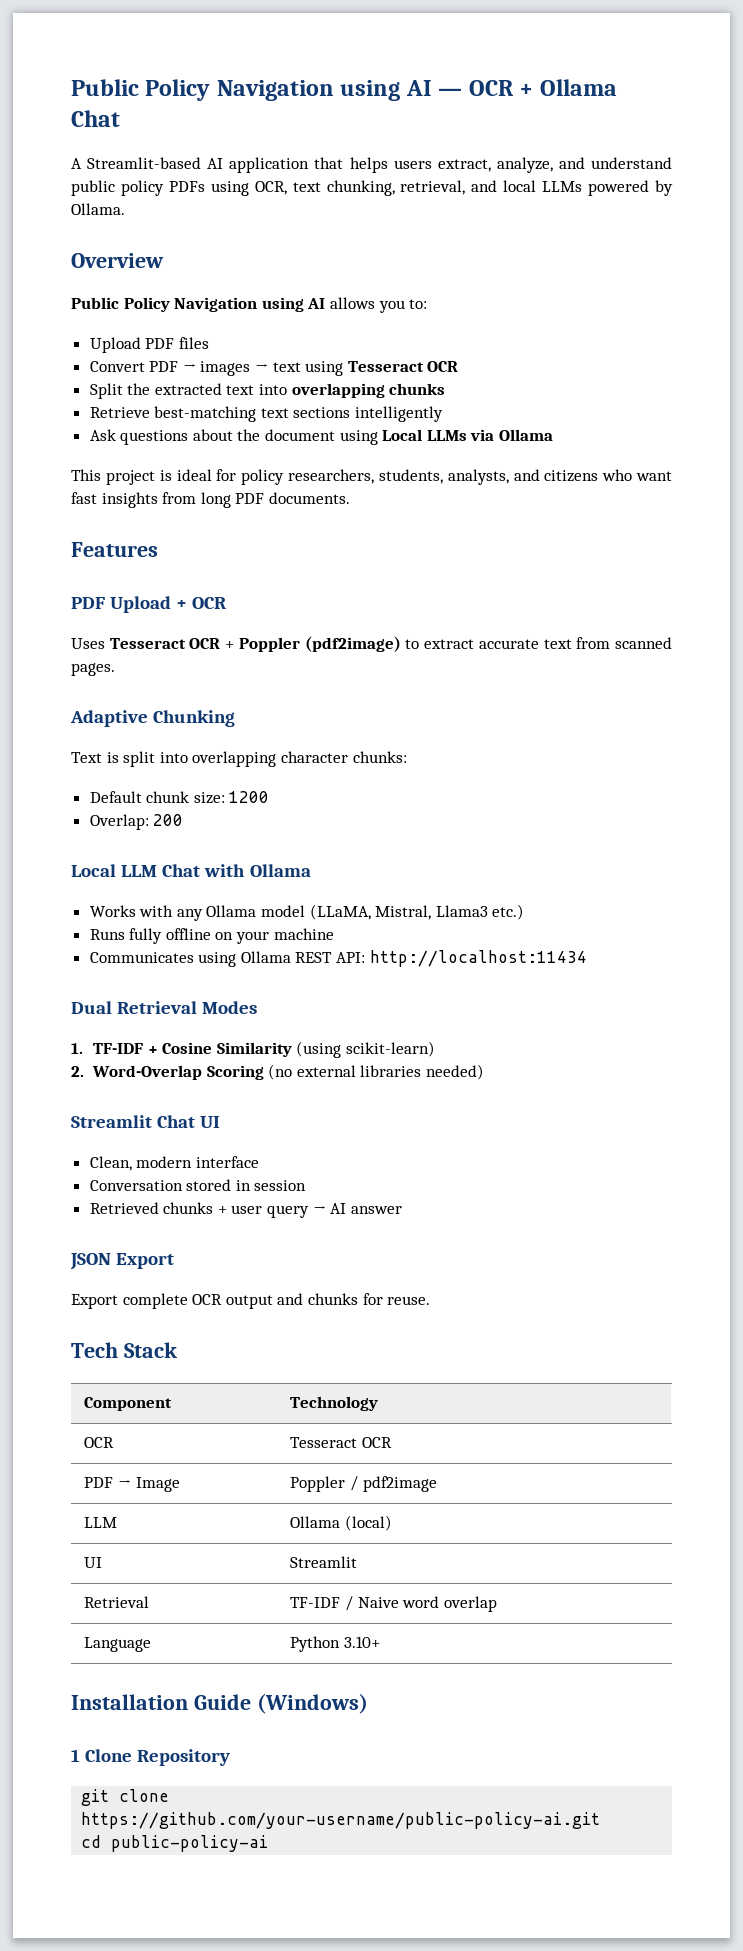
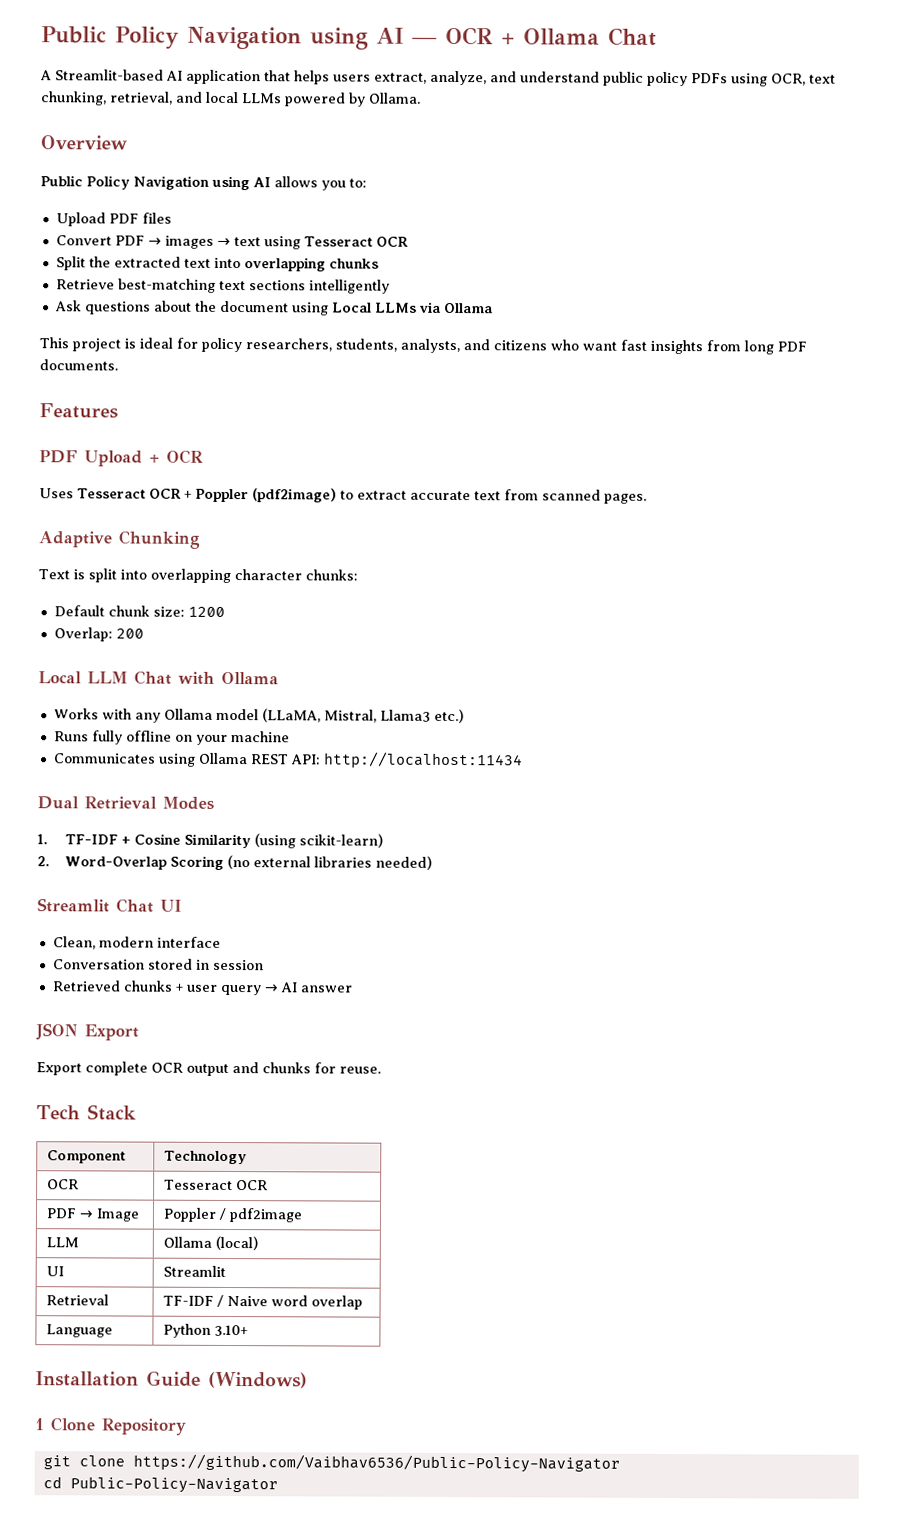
[81,1812,601,1829] https://github.com/your-username/public-policy-ai.git -> [132,1453,620,1473] https://github.com/Vaibhav6536/Public-Policy-Navigator
[111,1835,269,1852] public-policy-ai -> [69,1476,278,1494] Public-Policy-Navigator

